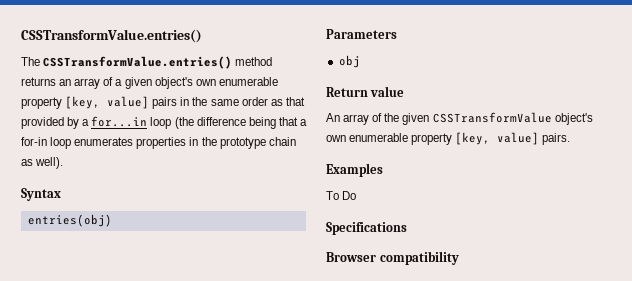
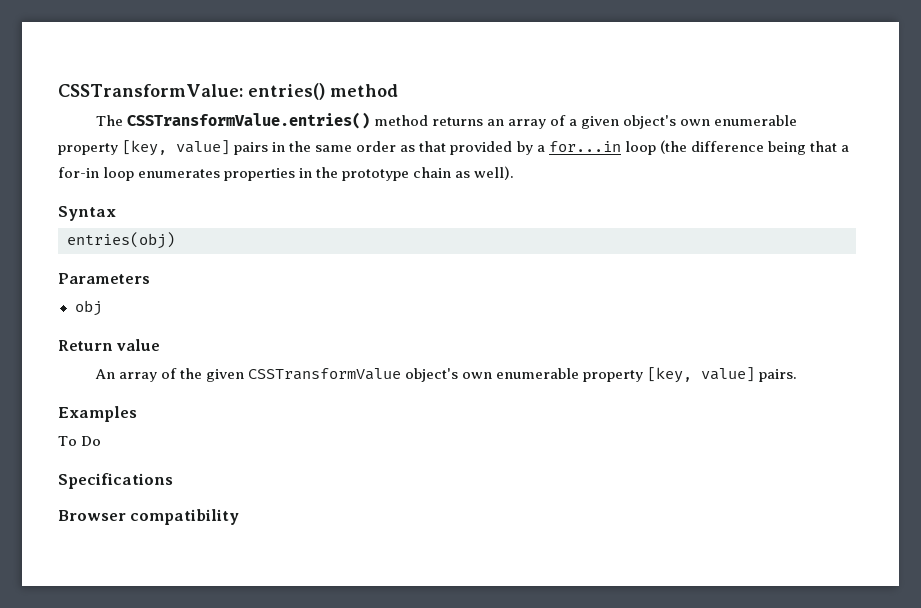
[21,29,202,43] CSSTransformValue.entries() -> [58,83,398,100] CSSTransformValue: entries() method

